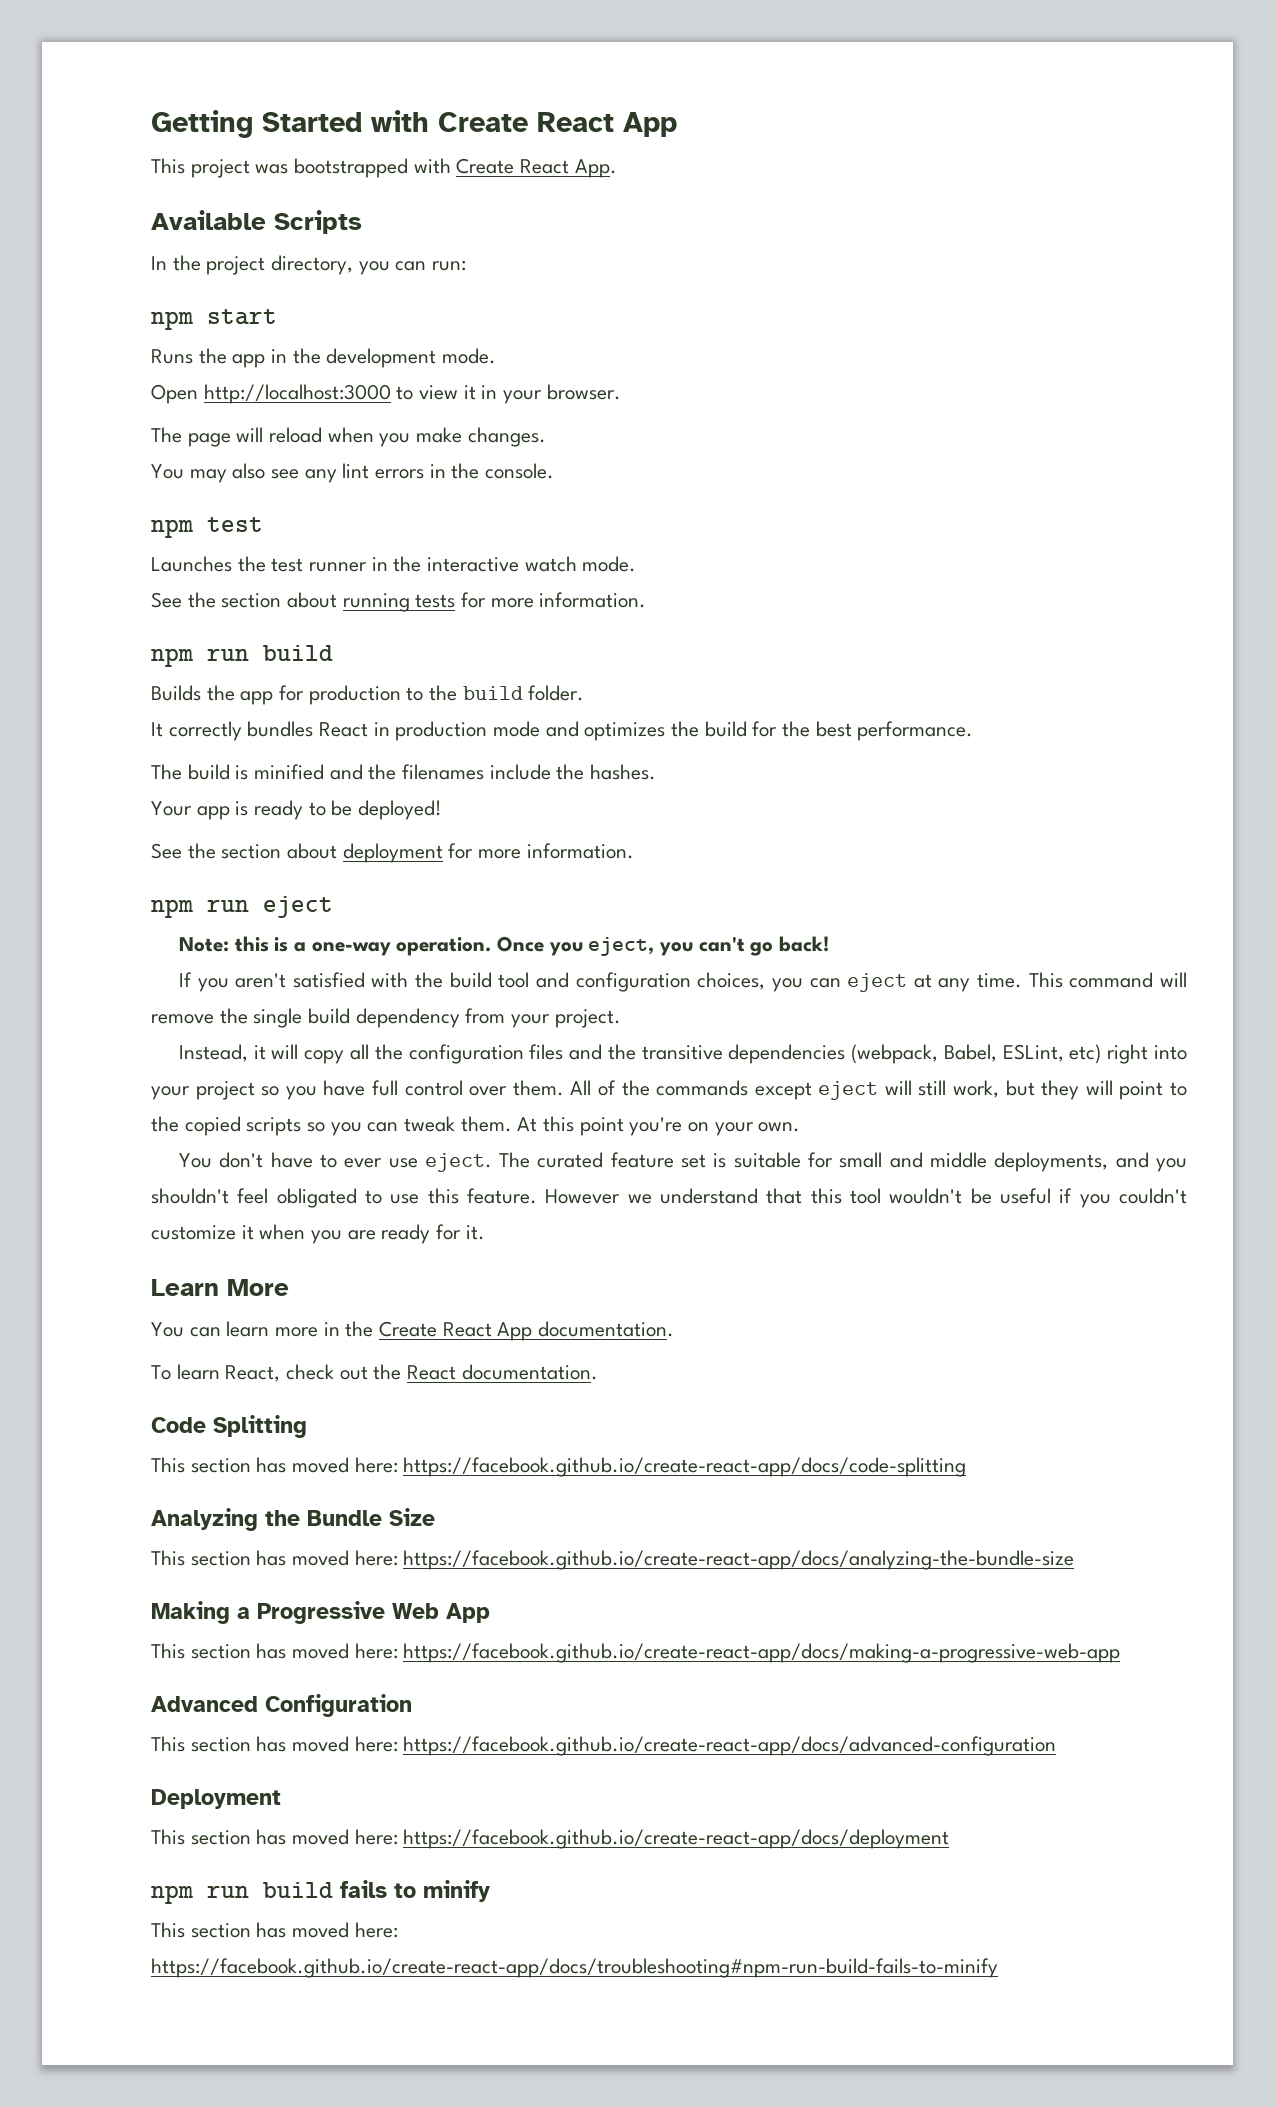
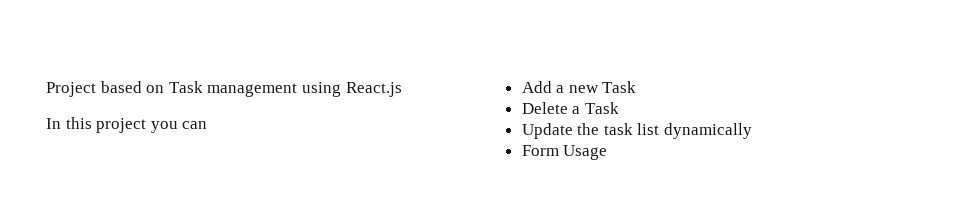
[151,110,677,138] [151,158,617,178] [151,210,362,234] [151,255,467,275] [151,309,277,330] [151,348,497,368] [151,384,621,404] [151,427,546,447] [151,463,555,483] [151,517,263,538] [151,556,637,572] [151,592,647,612] [151,645,333,667] [151,685,585,705] [151,721,974,741] [151,764,657,780] [151,800,443,820] [151,843,634,863] [151,896,333,918] [178,936,829,956] [178,972,1187,992] [151,1008,621,1028] [178,1044,1188,1064] [151,1080,1188,1100] [151,1116,801,1136] [178,1152,1187,1172] [151,1188,1188,1208] [151,1224,485,1244] [151,1279,289,1296] [151,1321,675,1341] [151,1364,598,1382] [151,1415,307,1438] [151,1457,967,1477] [151,1508,435,1531] [151,1550,1075,1570] [151,1601,490,1624] [151,1643,1121,1663] [151,1694,412,1717] [151,1736,1057,1756] [151,1789,281,1809] [151,1829,950,1849] [151,1880,490,1904] [151,1922,398,1938] [151,1958,998,1978] Getting Started with Create React App // This project was bootstrapped with Create React App. // Available Scripts // In the project directory, you can run: // npm start // Runs the app in the development mode. // Open http://localhost:3000 to view it in your browser. // The page will reload when you make changes. // You may also see any lint errors in the console. // npm test // Launches the test runner in the interactive watch mode. // See the section about running tests for more information. // npm run build // Builds the app for production to the build folder. // It correctly bundles React in production mode and optimizes the build for the best performance. // The build is minified and the filenames include the hashes. // Your app is ready to be deployed! // See the section about deployment for more information. // npm run eject // Note: this is a one-way operation. Once you eject, you can't go back! // If you aren't satisfied with the build tool and configuration choices, you can eject at any time. This command will remove the single build dependency from your project. // Instead, it will copy all the configuration files and the transitive dependencies (webpack, Babel, ESLint, etc) right into your project so you have full control over them. All of the commands except eject will still work, but they will point to the copied scripts so you can tweak them. At this point you're on your own. // You don't have to ever use eject. The curated feature set is suitable for small and middle deployments, and you shouldn't feel obligated to use this feature. However we understand that this tool wouldn't be useful if you couldn't customize it when you are ready for it. // Learn More // You can learn more in the Create React App documentation. // To learn React, check out the React documentation. // Code Splitting // This section has moved here: https://facebook.github.io/create-react-app/docs/code-splitting // Analyzing the Bundle Size // This section has moved here: https://facebook.github.io/create-react-app/docs/analyzing-the-bundle-size // Making a Progressive Web App // This section has moved here: https://facebook.github.io/create-react-app/docs/making-a-progressive-web-app // Advanced Configuration // This section has moved here: https://facebook.github.io/create-react-app/docs/advanced-configuration // Deployment // This section has moved here: https://facebook.github.io/create-react-app/docs/deployment // npm run build fails to minify // This section has moved here: https://facebook.github.io/create-react-app/docs/troubleshooting#npm-run-build-fails-to-minify -> [46,81,402,97] [46,117,208,133] [521,81,637,93] [521,102,619,114] [521,123,753,139] [521,145,608,160] Project based on Task management using React.js // In this project you can // Add a new Task // Delete a Task // Update the task list dynamically // Form Usage

